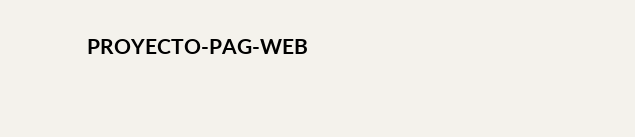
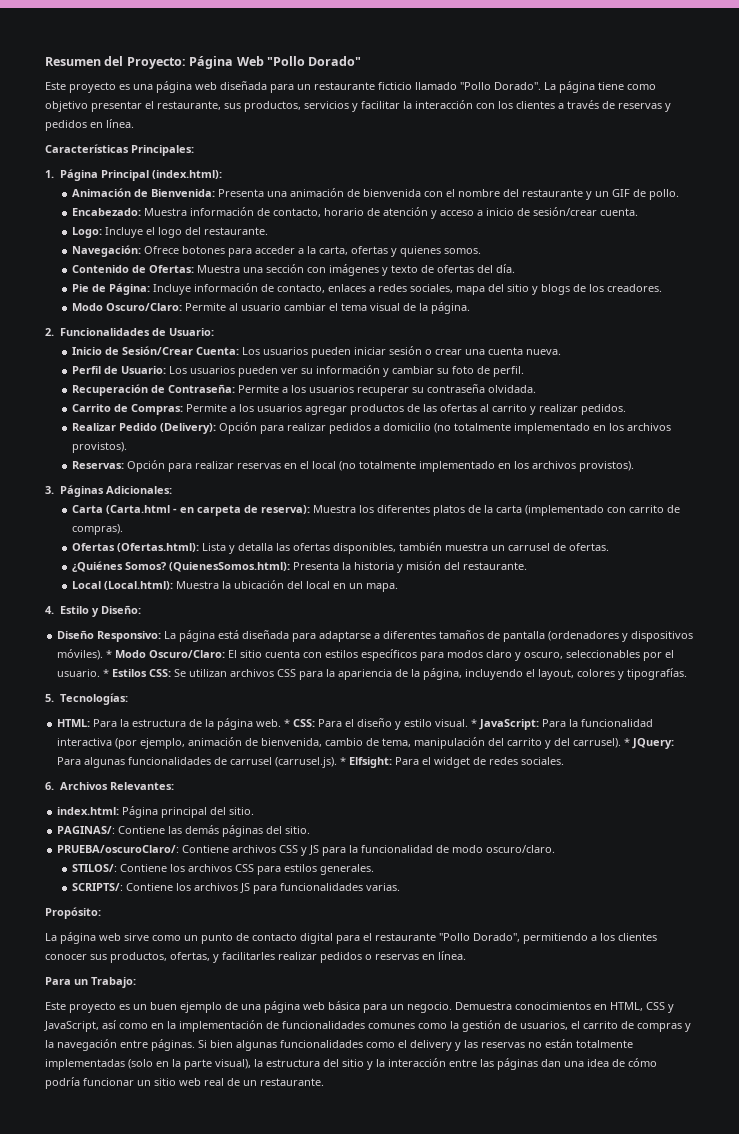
[87,39,308,54] PROYECTO-PAG-WEB -> [45,56,362,69] [45,81,656,93] [45,100,671,112] [45,119,134,131] [45,144,194,156] [45,169,222,181] [71,188,679,200] [71,207,638,219] [71,227,268,238] [71,245,481,257] [71,264,515,276] [71,283,662,295] [71,302,470,314] [45,328,214,336] [71,346,561,358] [71,365,524,377] [71,384,536,396] [71,404,626,415] [71,422,671,434] [71,442,127,453] [71,460,634,472] [45,485,172,497] [71,505,680,516] [71,524,123,535] [71,542,609,554] [71,561,527,573] [71,580,398,592] [45,605,141,617] [57,630,694,642] [57,649,675,661] [57,668,688,680] [45,693,128,705] [57,718,654,730] [57,737,675,749] [57,757,565,768] [45,782,174,790] [57,806,255,818] [57,825,311,837] [57,845,556,856] [71,864,374,875] [71,883,400,894] [45,907,101,919] [45,932,657,944] [45,951,466,963] [45,977,136,988] [45,1001,674,1013] [44,1020,691,1032] [45,1039,633,1051] [45,1058,657,1070] [45,1077,324,1089] Resumen del Proyecto: Página Web "Pollo Dorado" // Este proyecto es una página web diseñada para un restaurante ficticio llamado "Pollo Dorado". La página tiene como objetivo presentar el restaurante, sus productos, servicios y facilitar la interacción con los clientes a través de reservas y pedidos en línea. // Características Principales: // 1. Página Principal (index.html): // Animación de Bienvenida: Presenta una animación de bienvenida con el nombre del restaurante y un GIF de pollo. // Encabezado: Muestra información de contacto, horario de atención y acceso a inicio de sesión/crear cuenta. // Logo: Incluye el logo del restaurante. // Navegación: Ofrece botones para acceder a la carta, ofertas y quienes somos. // Contenido de Ofertas: Muestra una sección con imágenes y texto de ofertas del día. // Pie de Página: Incluye información de contacto, enlaces a redes sociales, mapa del sitio y blogs de los creadores. // Modo Oscuro/Claro: Permite al usuario cambiar el tema visual de la página. // 2. Funcionalidades de Usuario: // Inicio de Sesión/Crear Cuenta: Los usuarios pueden iniciar sesión o crear una cuenta nueva. // Perfil de Usuario: Los usuarios pueden ver su información y cambiar su foto de perfil. // Recuperación de Contraseña: Permite a los usuarios recuperar su contraseña olvidada. // Carrito de Compras: Permite a los usuarios agregar productos de las ofertas al carrito y realizar pedidos. // Realizar Pedido (Delivery): Opción para realizar pedidos a domicilio (no totalmente implementado en los archivos provistos). // Reservas: Opción para realizar reservas en el local (no totalmente implementado en los archivos provistos). // 3. Páginas Adicionales: // Carta (Carta.html - en carpeta de reserva): Muestra los diferentes platos de la carta (implementado con carrito de compras). // Ofertas (Ofertas.html): Lista y detalla las ofertas disponibles, también muestra un carrusel de ofertas. // ¿Quiénes Somos? (QuienesSomos.html): Presenta la historia y misión del restaurante. // Local (Local.html): Muestra la ubicación del local en un mapa. // 4. Estilo y Diseño: // Diseño Responsivo: La página está diseñada para adaptarse a diferentes tamaños de pantalla (ordenadores y dispositivos móviles). * Modo Oscuro/Claro: El sitio cuenta con estilos específicos para modos claro y oscuro, seleccionables por el usuario. * Estilos CSS: Se utilizan archivos CSS para la apariencia de la página, incluyendo el layout, colores y tipografías. // 5. Tecnologías: // HTML: Para la estructura de la página web. * CSS: Para el diseño y estilo visual. * JavaScript: Para la funcionalidad interactiva (por ejemplo, animación de bienvenida, cambio de tema, manipulación del carrito y del carrusel). * JQuery: Para algunas funcionalidades de carrusel (carrusel.js). * Elfsight: Para el widget de redes sociales. // 6. Archivos Relevantes: // index.html: Página principal del sitio. // PAGINAS/: Contiene las demás páginas del sitio. // PRUEBA/oscuroClaro/: Contiene archivos CSS y JS para la funcionalidad de modo oscuro/claro. // STILOS/: Contiene los archivos CSS para estilos generales. // SCRIPTS/: Contiene los archivos JS para funcionalidades varias. // Propósito: // La página web sirve como un punto de contacto digital para el restaurante "Pollo Dorado", permitiendo a los clientes conocer sus productos, ofertas, y facilitarles realizar pedidos o reservas en línea. // Para un Trabajo: // Este proyecto es un buen ejemplo de una página web básica para un negocio. Demuestra conocimientos en HTML, CSS y JavaScript, así como en la implementación de funcionalidades comunes como la gestión de usuarios, el carrito de compras y la navegación entre páginas. Si bien algunas funcionalidades como el delivery y las reservas no están totalmente implementadas (solo en la parte visual), la estructura del sitio y la interacción entre las páginas dan una idea de cómo podría funcionar un sitio web real de un restaurante.

